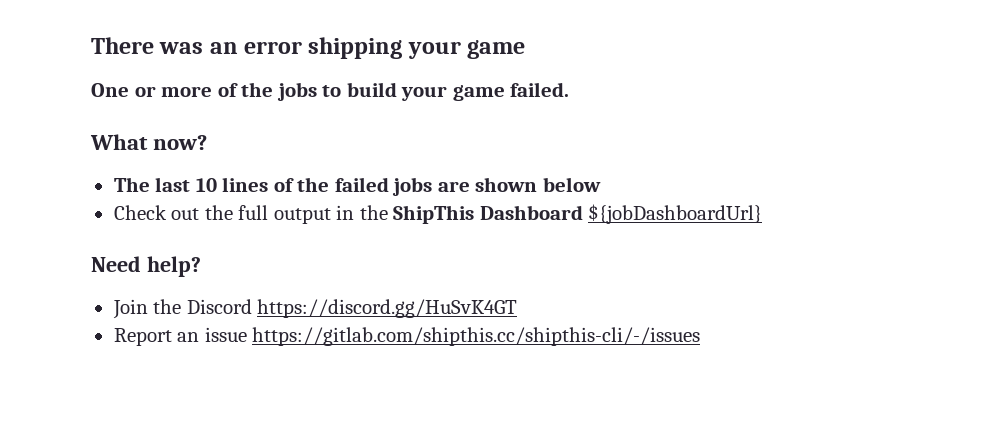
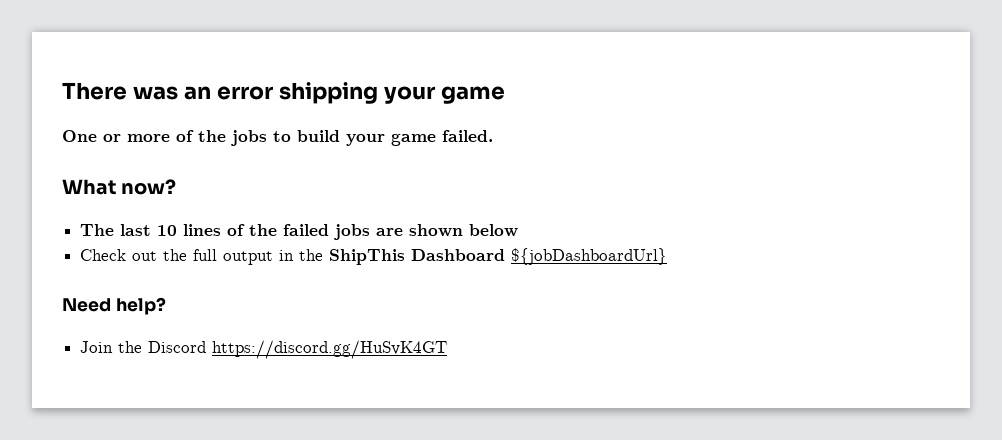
[113,327,701,346] // Report an issue https://gitlab.com/shipthis.cc/shipthis-cli/-/issues -> (448, 349) none

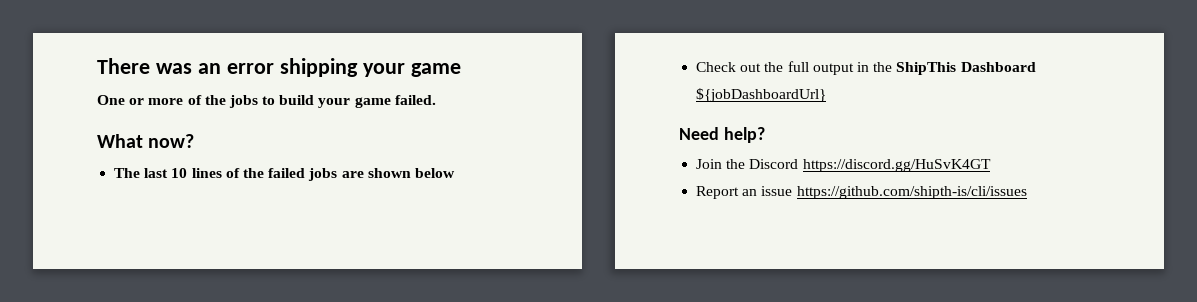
(448, 349) none -> [696,186,1027,199] // Report an issue https://github.com/shipth-is/cli/issues

